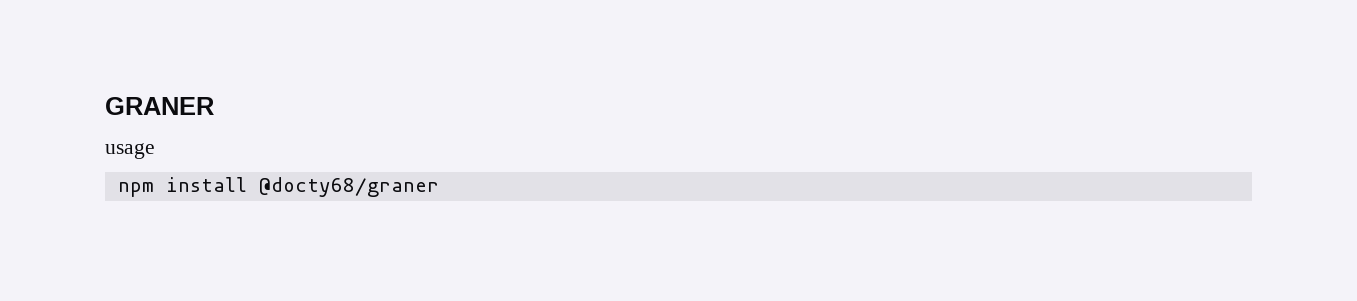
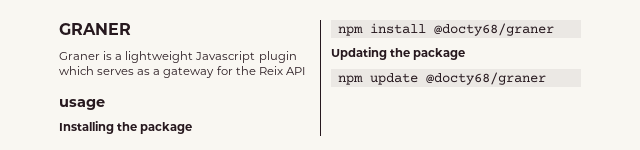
[105,143,155,159] [117,177,247,197] usage // npm install -> [59,51,297,63] [59,66,305,78] [59,99,105,110] [59,121,193,134] [337,23,554,36] [331,47,466,60] [337,73,418,85] Graner is a lightweight Javascript plugin which serves as a gateway for the Reix API // usage // Installing the package // npm install @docty68/graner // Updating the package // npm update

